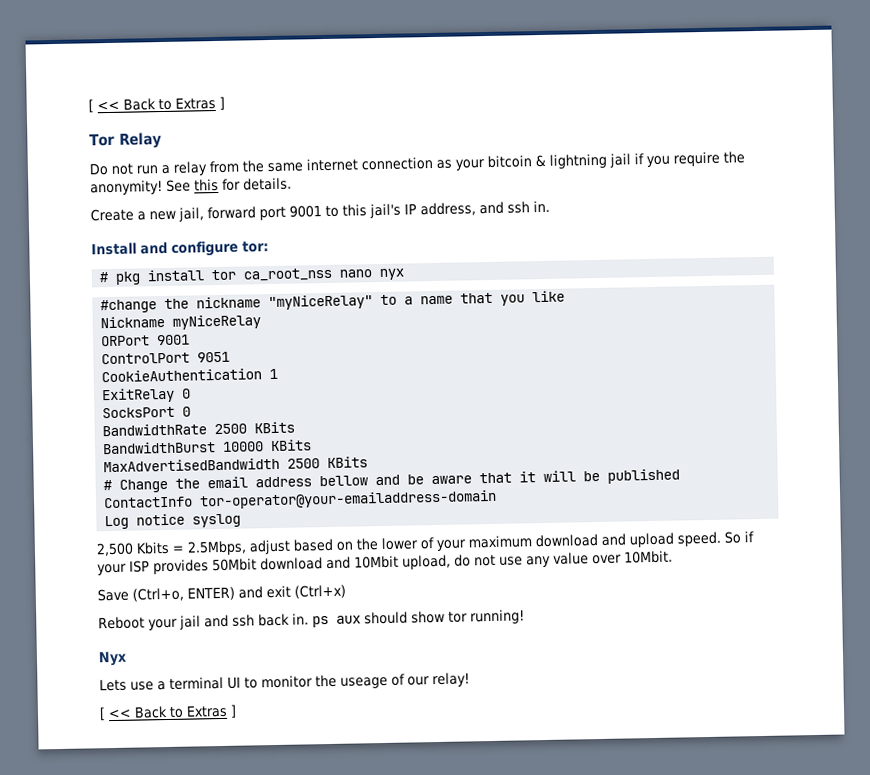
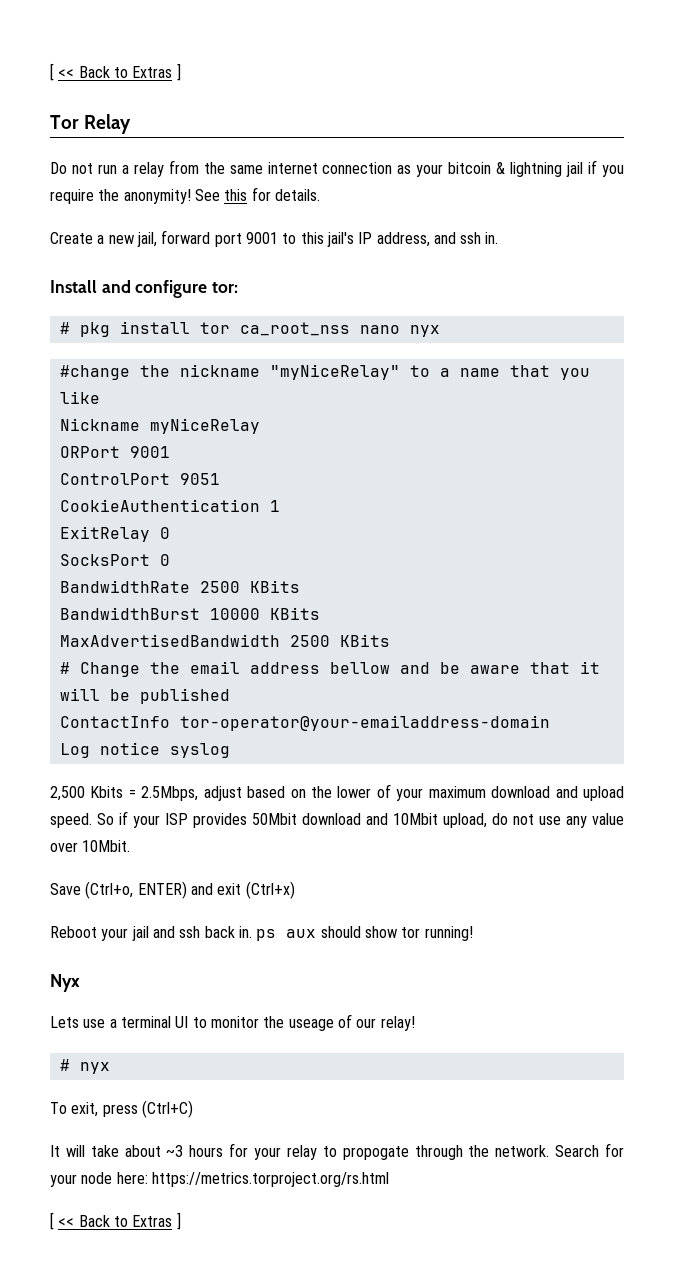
(470, 680) none -> [59,1059,110,1074] [50,1100,193,1118] [50,1143,625,1160] [50,1172,389,1187] // # nyx // To exit, press (Ctrl+C) // It will take about ~3 hours for your relay to propogate through the network. Search for your node here: https://metrics.torproject.org/rs.html

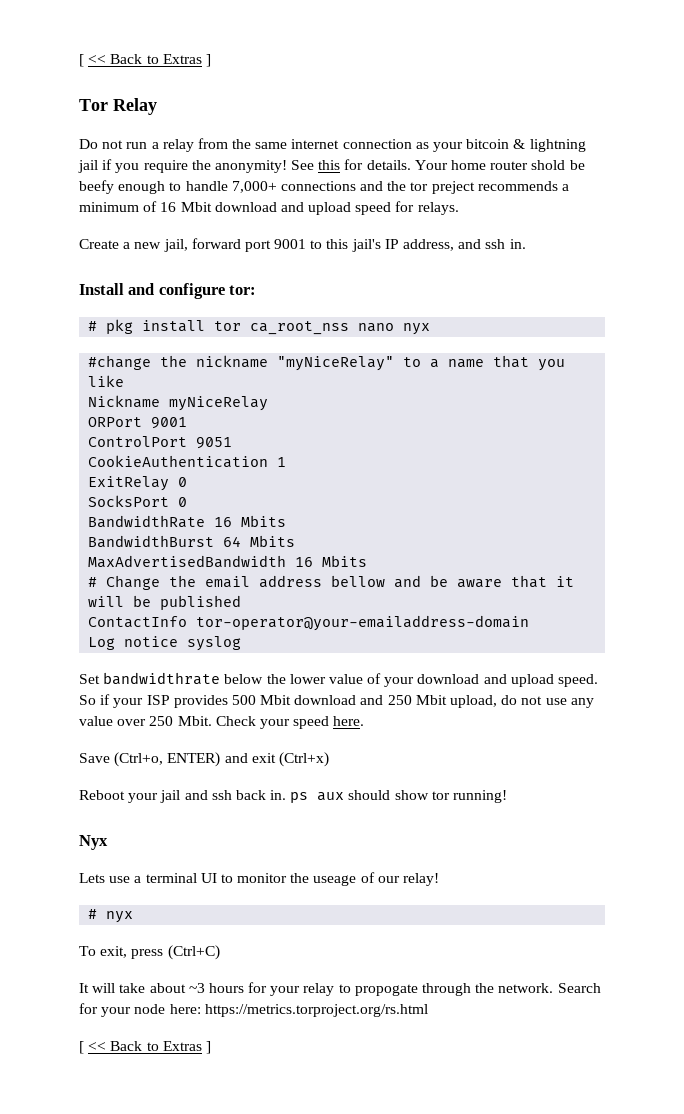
(320, 195) none -> [414,160,585,170] [79,180,570,194] [79,201,459,215] Your home router shold be beefy enough to handle 7,000+ connections and the tor preject recommends a minimum of 16 Mbit download and upload speed for relays.
[199,580,300,593] 2500 KBits -> [214,515,287,527] 16 Mbits
[209,607,320,620] 10000 KBits -> [223,535,296,547] 64 Mbits
[289,634,390,647] 2500 KBits -> [295,555,368,567] 16 Mbits
[50,786,306,801] 2,500 Kbits = 2.5Mbps, adjust based on -> [79,672,264,685] Set bandwidthrate below
(372, 792) none -> [328,674,363,684] value
[428,786,486,798] maximum -> (415, 682) none
[252,813,438,825] 50Mbit download and 10Mbit -> [231,695,447,705] 500 Mbit download and 250 Mbit
[82,840,131,852] 10Mbit. -> [149,716,365,729] 250 Mbit. Check your speed here.

